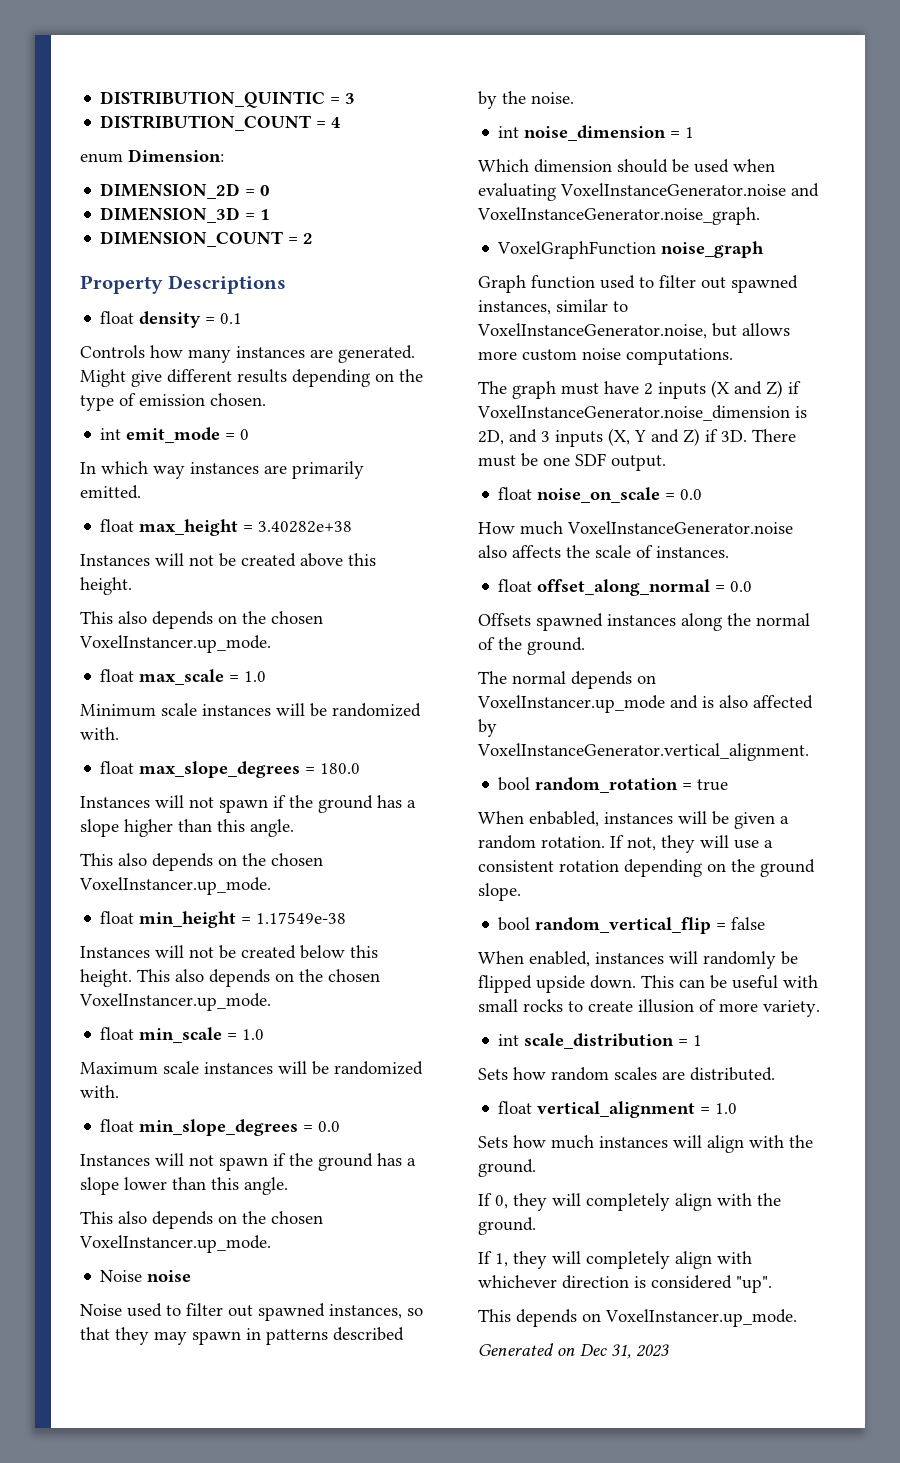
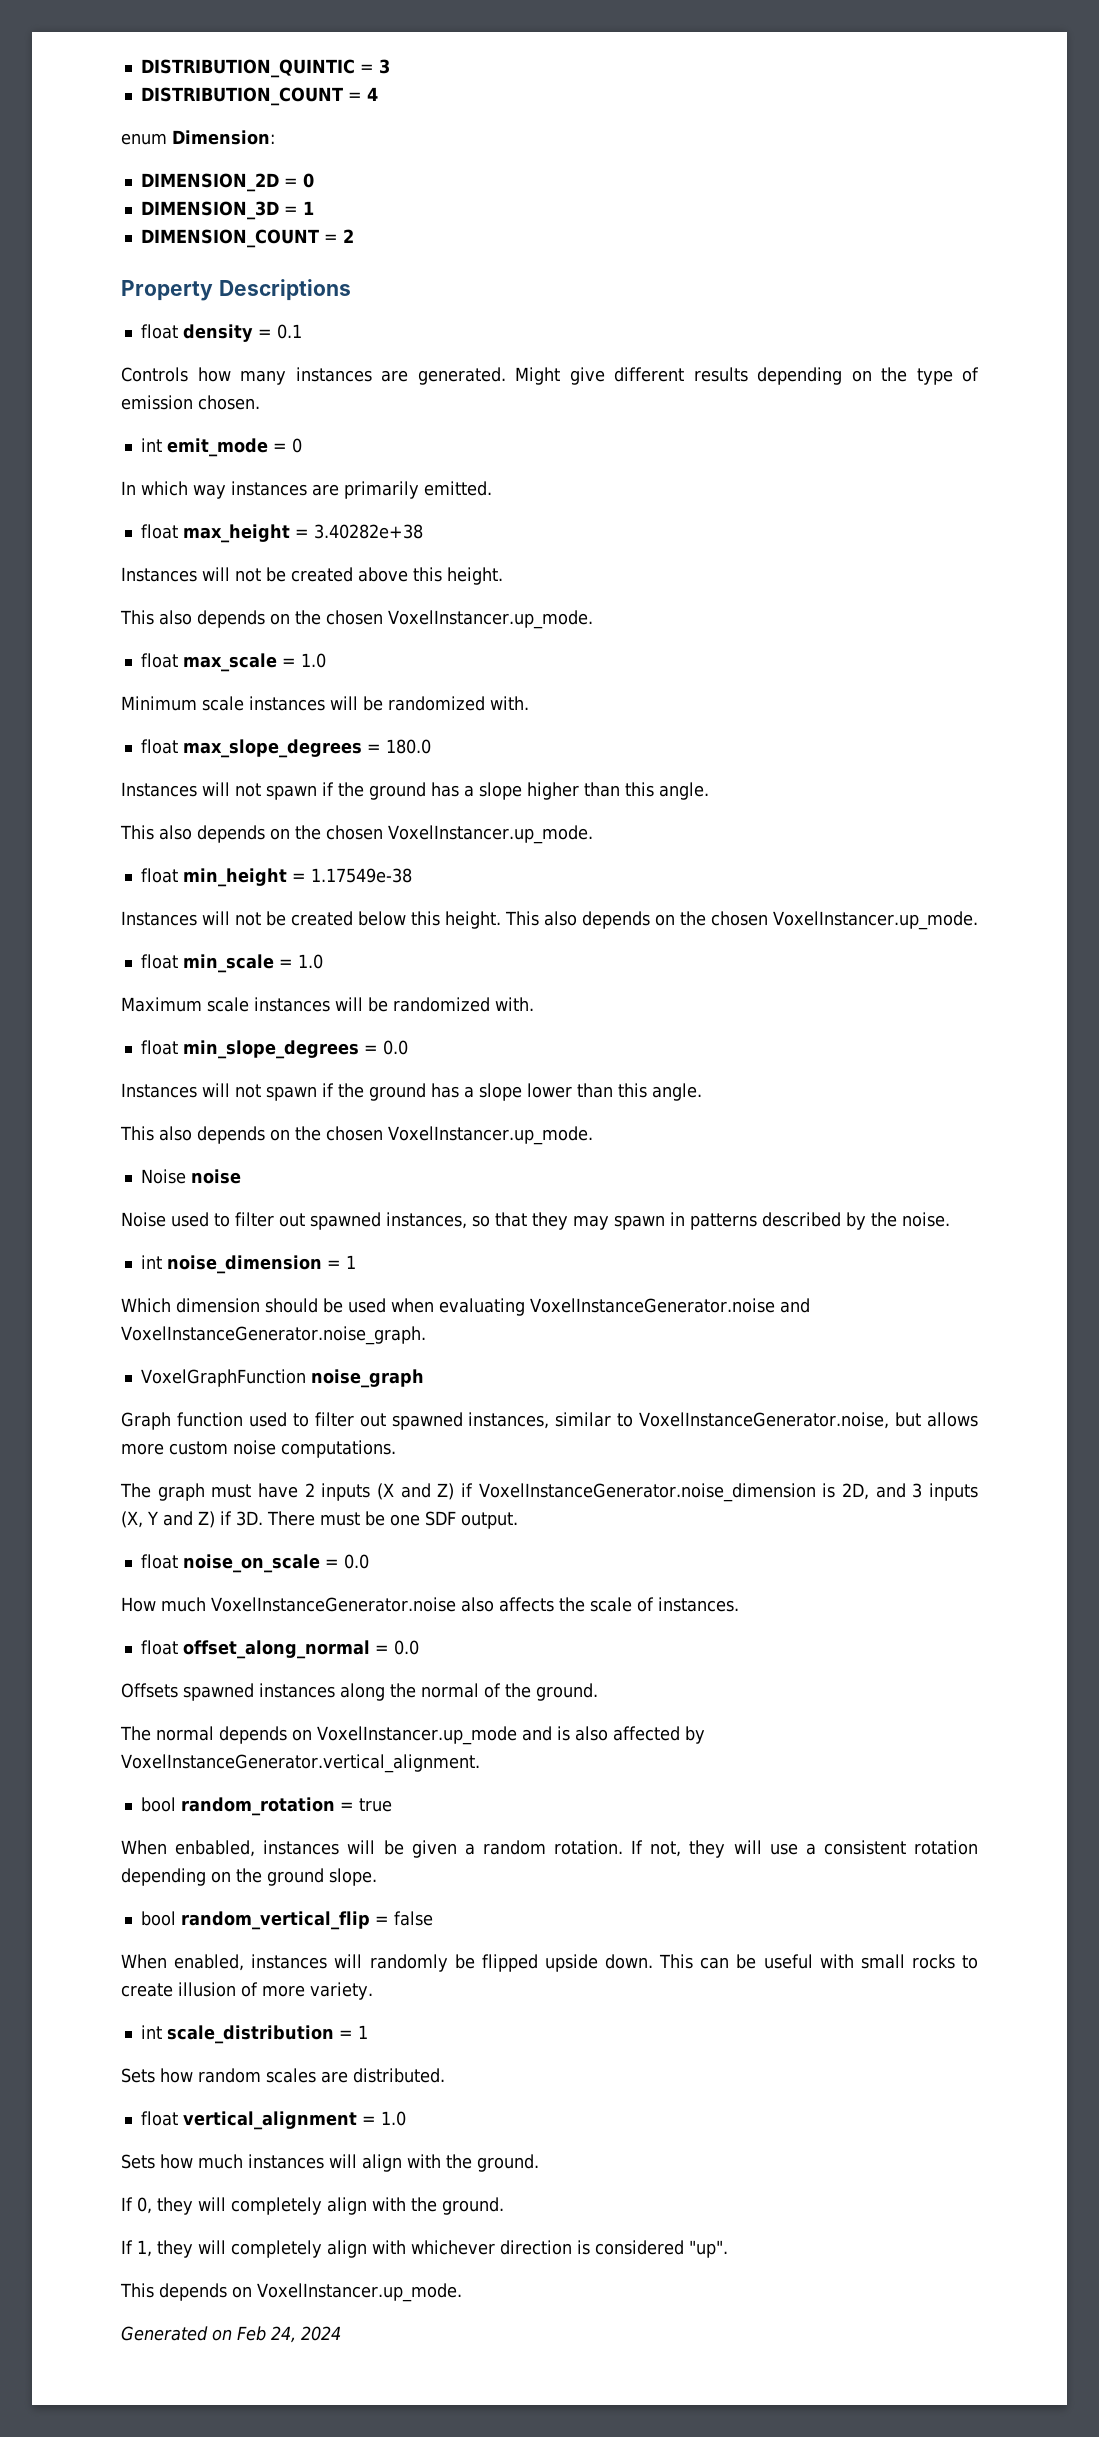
[580,1344,669,1359] Dec 31, 2023 -> [237,2326,341,2343] Feb 24, 2024

